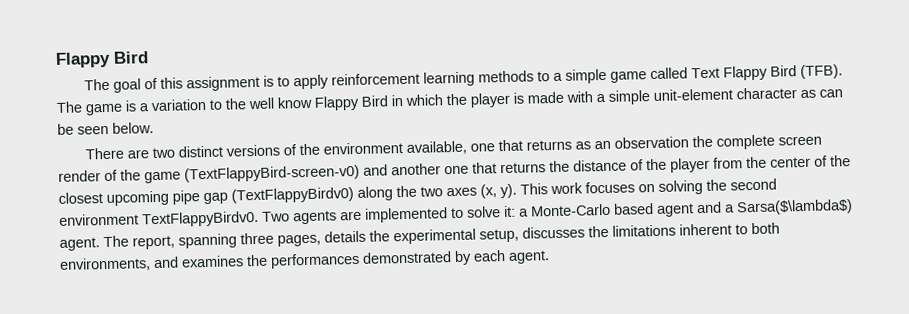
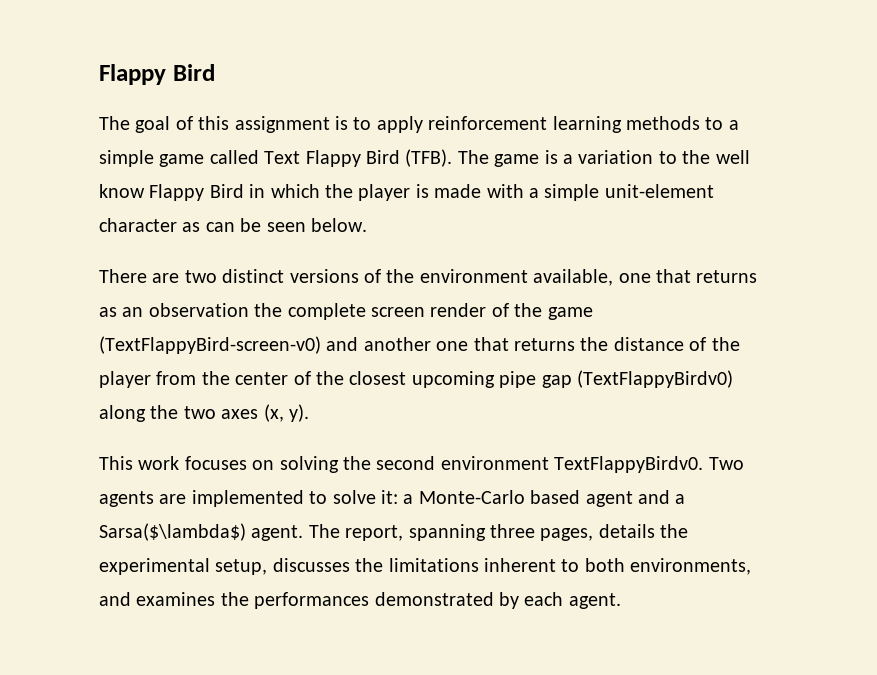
(517, 191) none -> (309, 413) //

